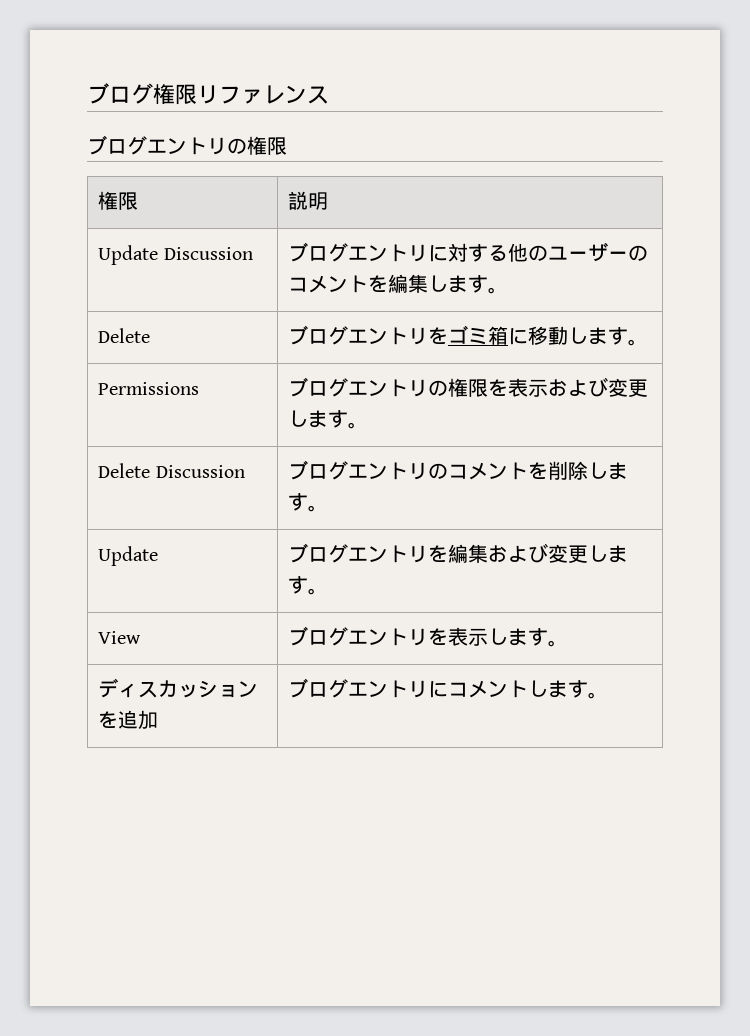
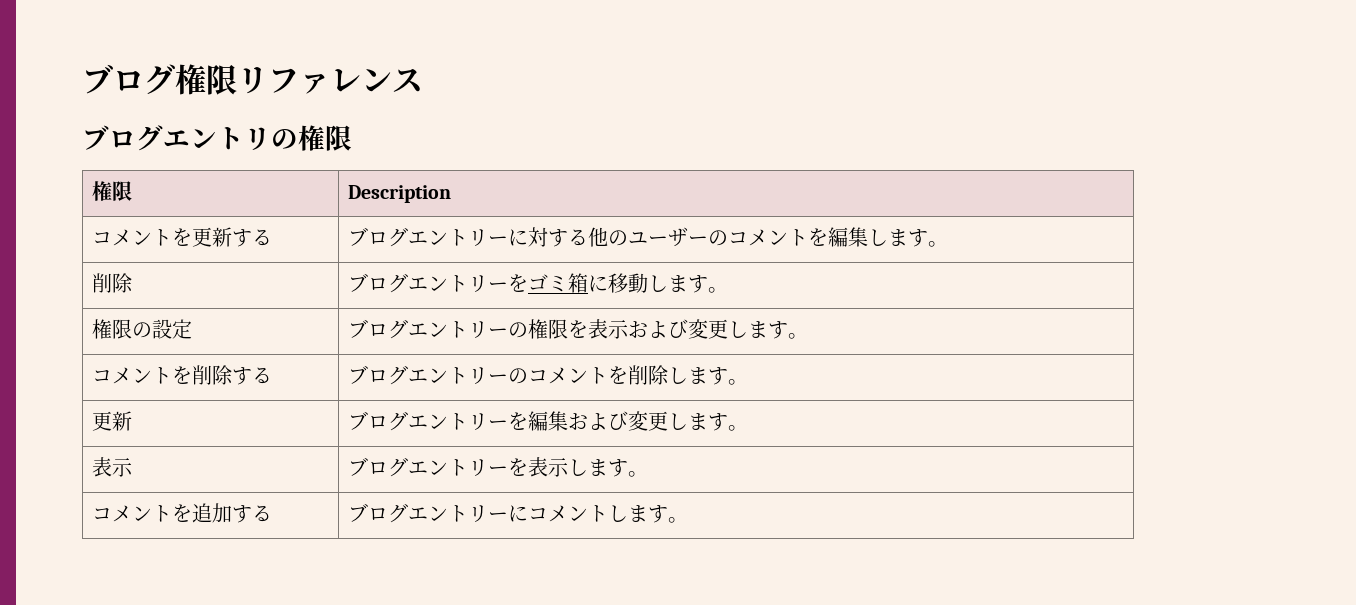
[288,191,329,210] [98,245,253,265] [288,242,429,262] 説明 // Update Discussion | ブログエントリ -> [347,185,451,203] [91,227,272,247] [347,227,508,247] Description // コメントを更新する | ブログエントリー
[98,328,151,343] [288,325,429,345] Delete | ブログエントリ -> [91,273,133,293] [347,273,508,293] 削除 | ブログエントリー
[98,382,200,395] [288,377,429,397] Permissions | ブログエントリ -> [91,319,192,339] [347,319,508,339] 権限の設定 | ブログエントリー
[98,463,245,478] [288,460,429,480] Delete Discussion | ブログエントリ -> [91,365,272,385] [347,365,508,385] コメントを削除する | ブログエントリー
[98,546,159,566] [288,543,429,563] Update | ブログエントリ -> [91,411,132,431] [347,411,508,431] 更新 | ブログエントリー
[98,631,142,644] [288,626,429,646] View | ブログエントリ -> [91,457,133,477] [347,457,508,477] 表示 | ブログエントリー
[98,678,259,698] ディスカッション -> [91,505,172,522] コメント
[288,678,429,698] | ブログエントリ -> [231,505,272,523] [347,503,508,523] する | ブログエントリー

